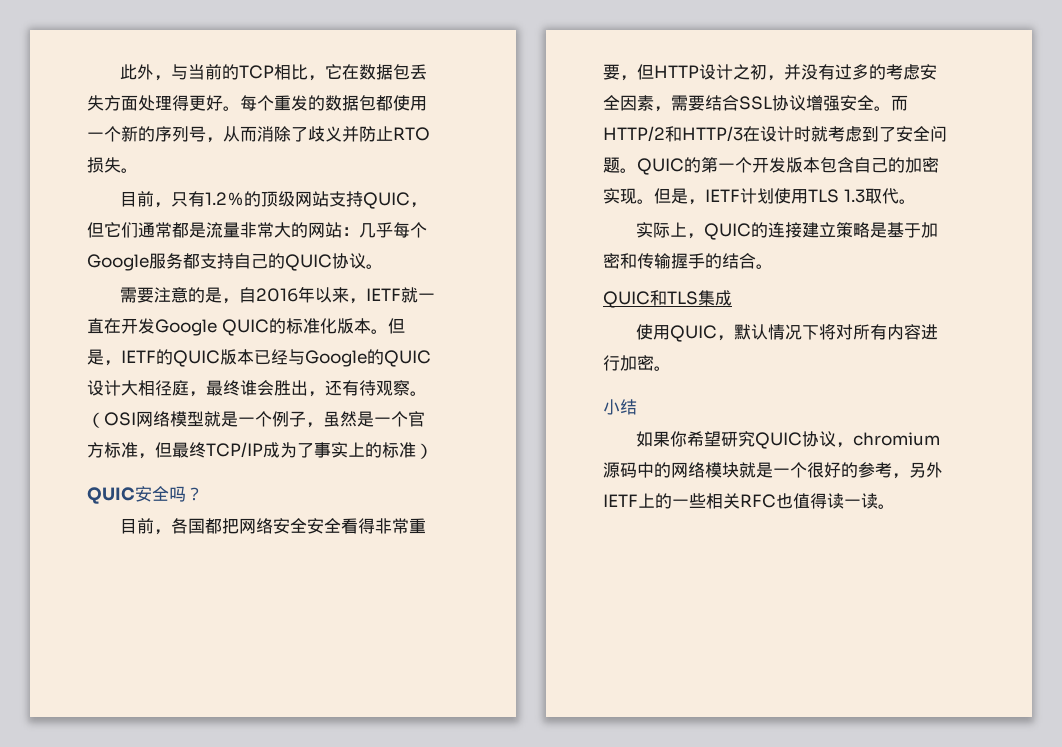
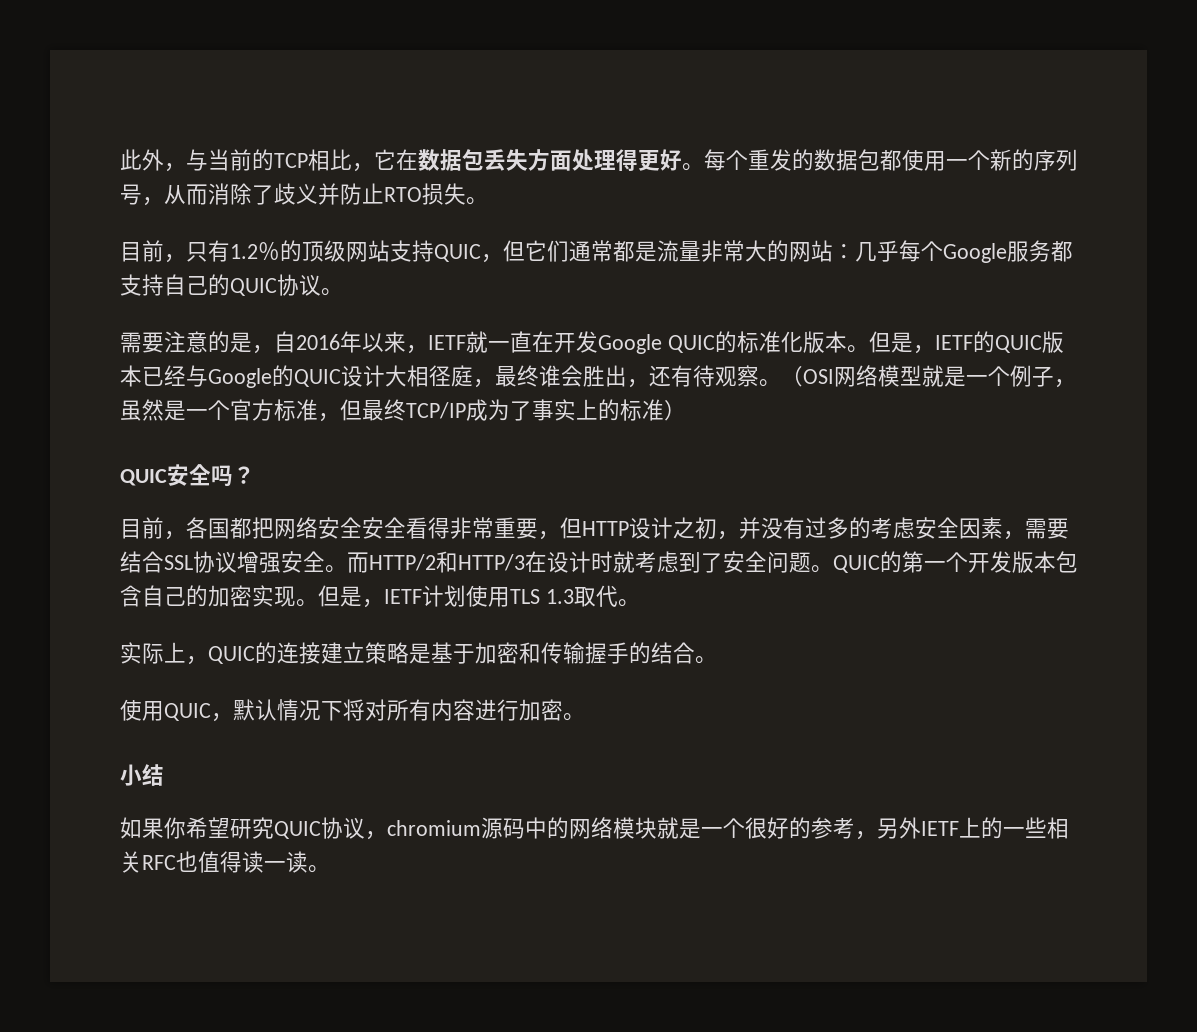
[603,290,732,308] // QUIC和TLS集成 -> (717, 660) none

